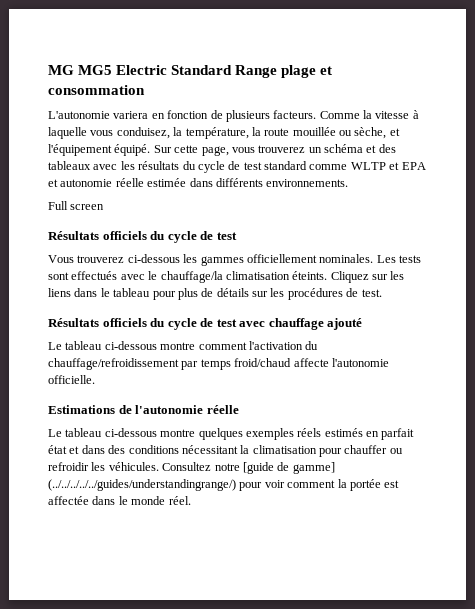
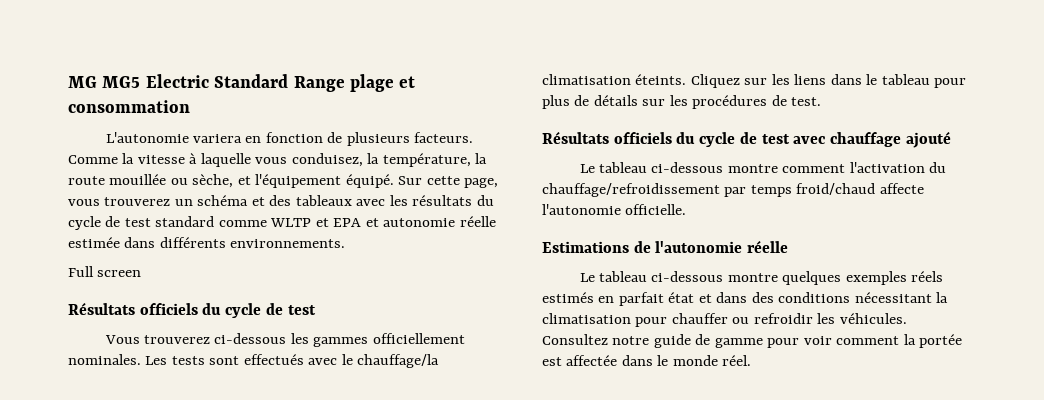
[242,462,335,474] [48,479,236,491] [guide de gamme] (../../../../../guides/understandingrange/) -> [653,334,763,348] guide de gamme

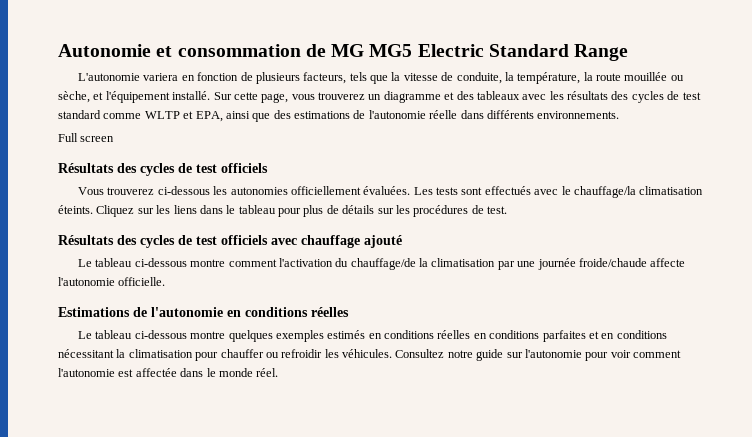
(68, 82) none -> [58,44,326,57] Autonomie et consommation de
[350,74,416,92] [68,100,190,113] plage et consommation -> (629, 52) none
[414,132,474,143] [68,153,363,167] facteurs. Comme la vitesse à laquelle vous conduisez, -> [303,72,502,84] facteurs, tels que la vitesse de conduite,
[345,174,394,188] équipé. -> [172,91,211,100] installé.
[197,195,249,206] schéma -> [383,91,441,103] diagramme
[476,195,494,206] [68,216,101,230] du cycle -> [611,91,664,103] des cycles
[333,216,496,227] [68,237,120,248] EPA et autonomie réelle estimée -> [195,110,458,122] EPA, ainsi que des estimations de l'autonomie réelle
[139,303,316,318] officiels du cycle de test -> [117,163,268,176] des cycles de test officiels
[313,333,465,347] [68,354,141,365] gammes officiellement nominales. -> [230,186,411,195] autonomies officiellement évaluées.
[613,132,790,147] officiels du cycle de test -> [117,235,268,248] des cycles de test officiels
[542,183,876,197] chauffage/refroidissement par temps froid/chaud -> [350,258,647,270] chauffage/de la climatisation par une journée froide/chaude
[747,240,789,253] réelle -> [227,307,349,317] en conditions réelles
[911,271,944,282] réels -> (324, 336) none
[618,292,774,306] parfait état et dans des -> [384,330,615,342] conditions réelles en conditions parfaites et en
[695,334,763,348] de gamme -> [506,349,582,358] sur l'autonomie
[903,334,963,348] la portée -> [58,368,115,377] l'autonomie

